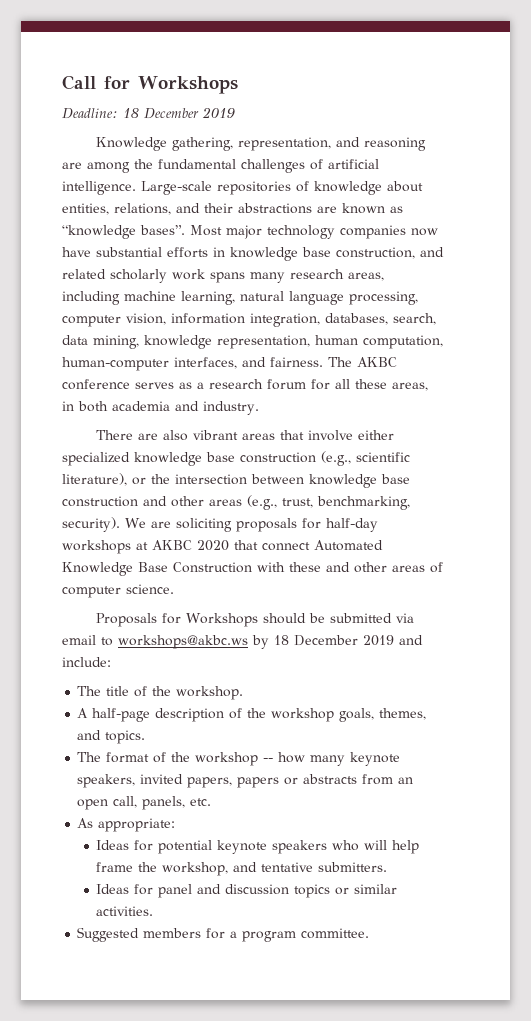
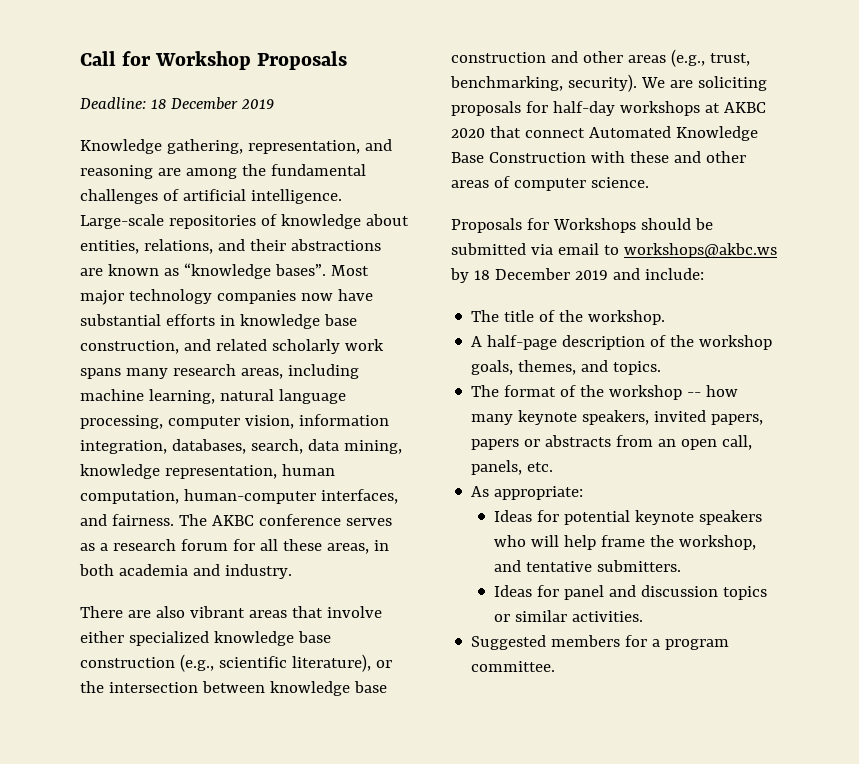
[138,76,238,94] Workshops -> [155,51,348,70] Workshop Proposals

